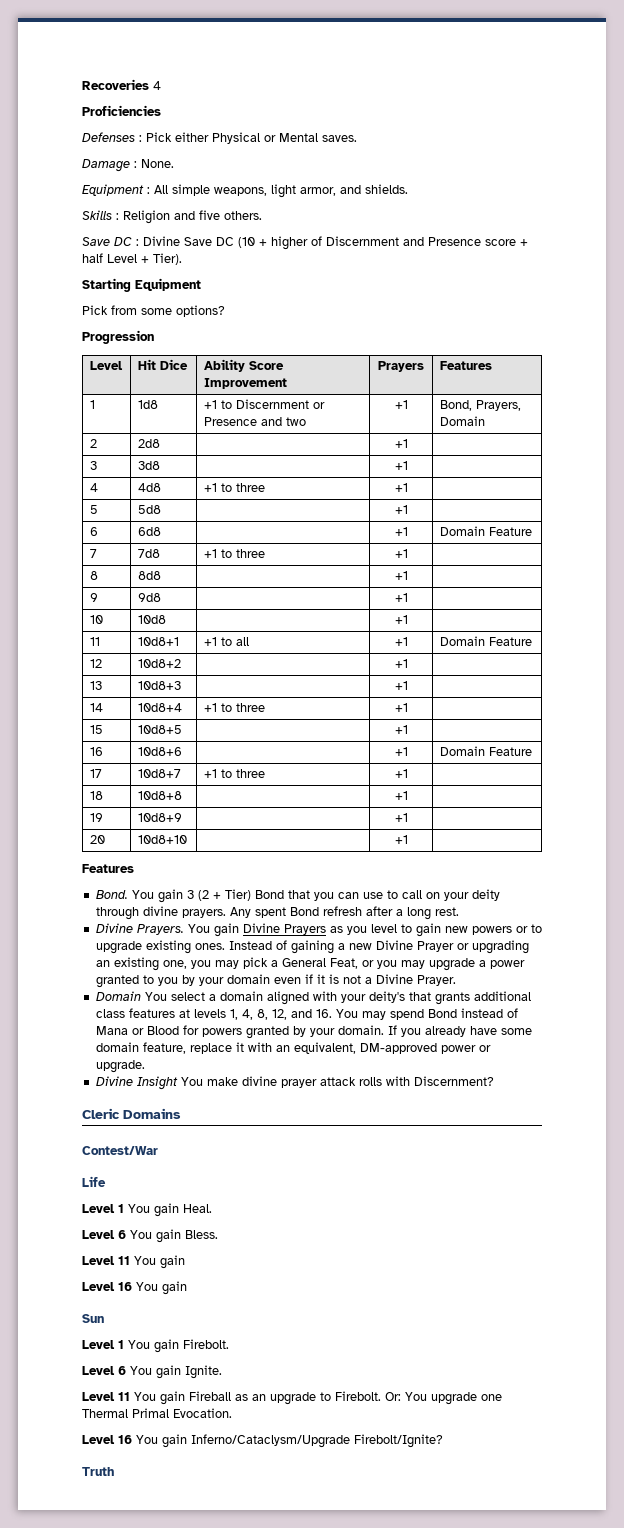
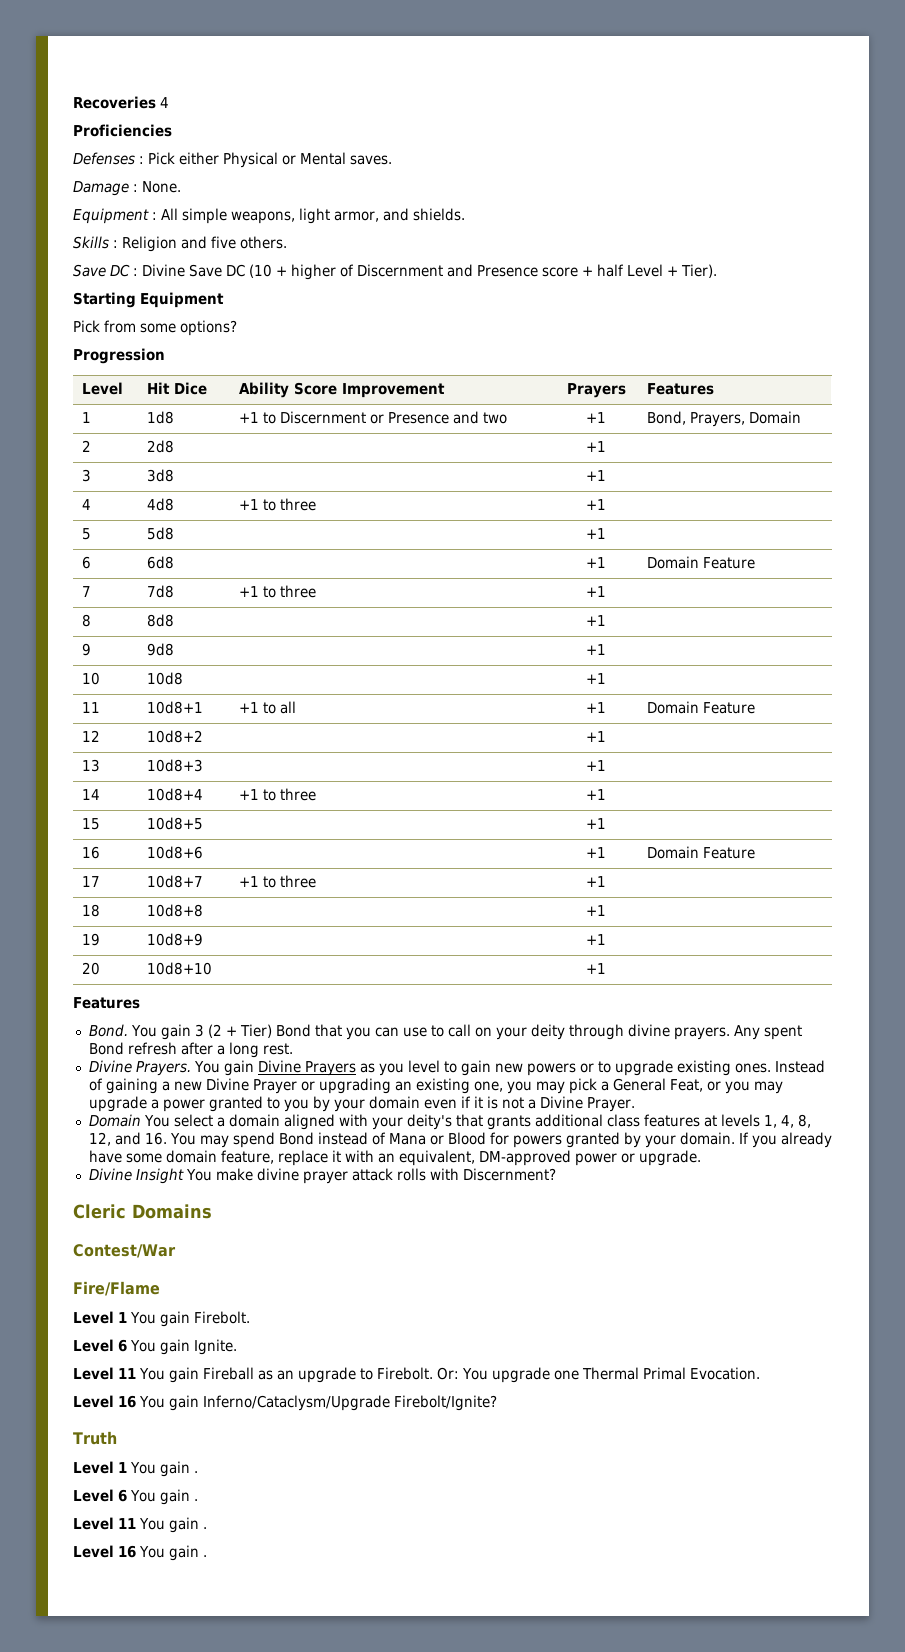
[82,1176,106,1187] [82,1203,212,1217] [82,1229,218,1243] [82,1255,185,1269] [82,1281,187,1295] [82,1314,104,1323] Life // Level 1 You gain Heal. // Level 6 You gain Bless. // Level 11 You gain // Level 16 You gain // Sun -> [73,1281,160,1296] Fire/Flame
(114, 1471) none -> [73,1461,198,1477] [73,1489,198,1505] [73,1517,207,1533] [73,1545,207,1561] // Level 1 You gain . // Level 6 You gain . // Level 11 You gain . // Level 16 You gain .

